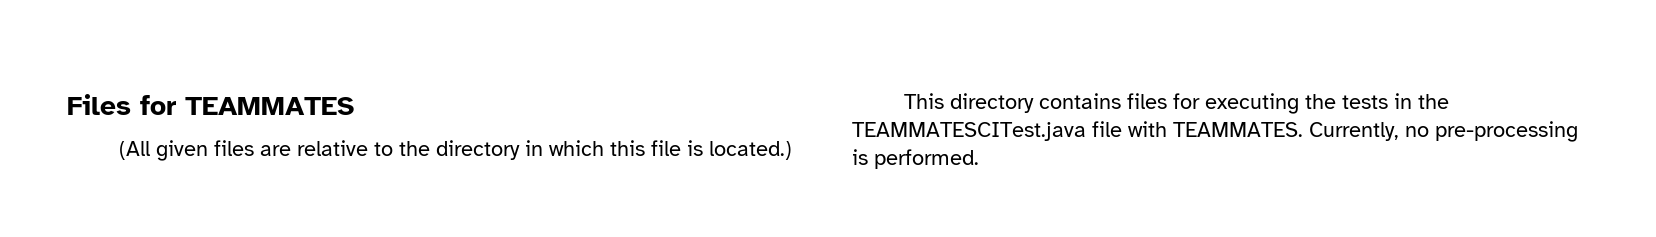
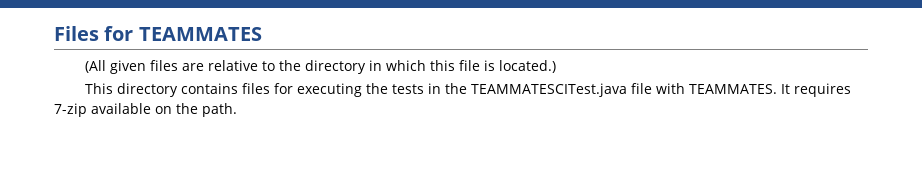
[1309,121,1578,142] [852,149,979,169] Currently, no pre-processing is performed. -> [781,83,852,97] [54,103,237,117] It requires 7-zip available on the path.

